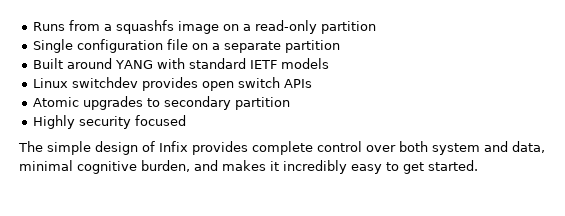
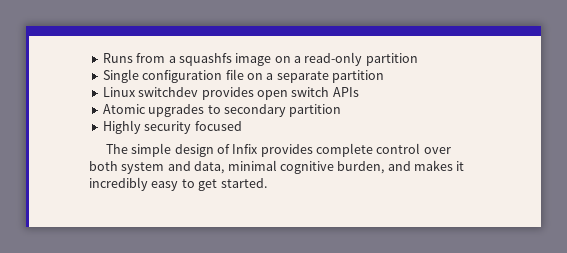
[32,58,329,69] // Built around YANG with standard IETF models -> (384, 76) none

